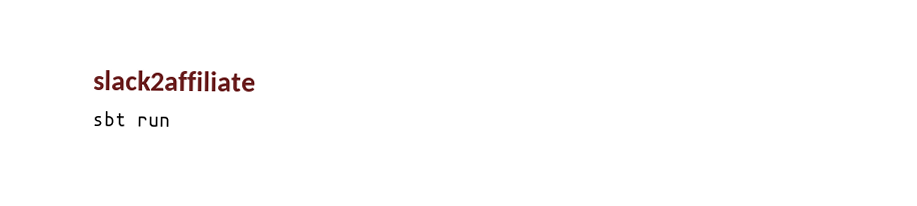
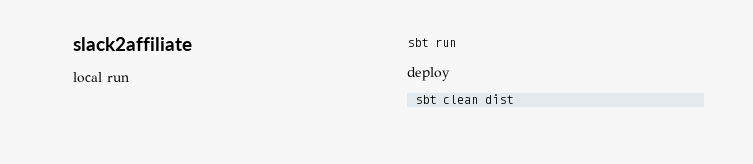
(256, 80) none -> [73,72,129,83] // local run
(170, 121) none -> [407,67,450,81] [415,94,514,104] // deploy // sbt clean dist

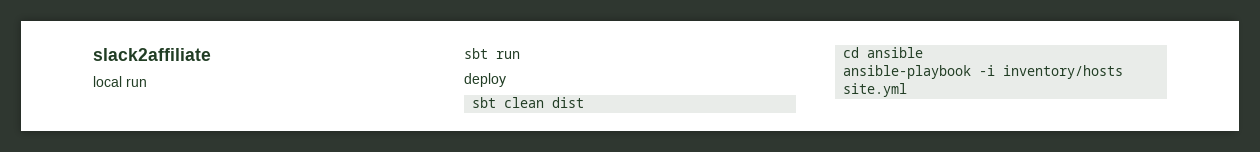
(514, 99) none -> [843,47,924,58] [843,65,1124,79] [843,83,908,97] // cd ansible // ansible-playbook -i inventory/hosts site.yml

